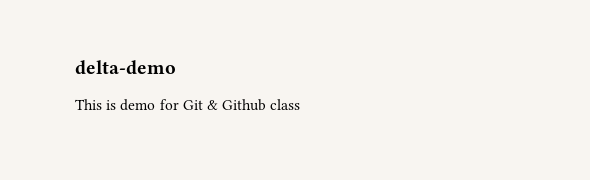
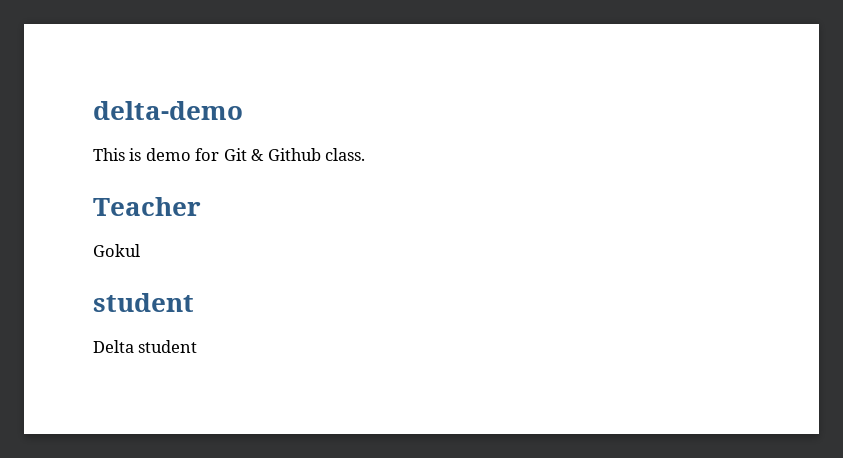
[270,99,301,110] class -> [325,148,366,161] [93,197,201,216] [93,244,140,257] [93,293,194,312] [93,340,198,353] class. // Teacher // Gokul // student // Delta student

